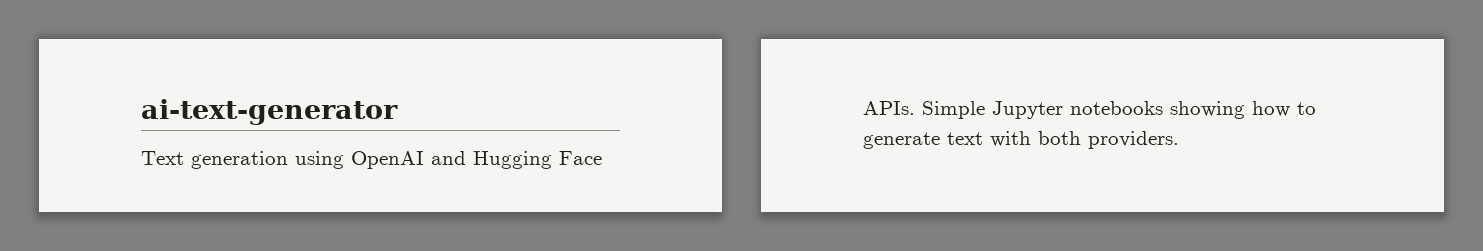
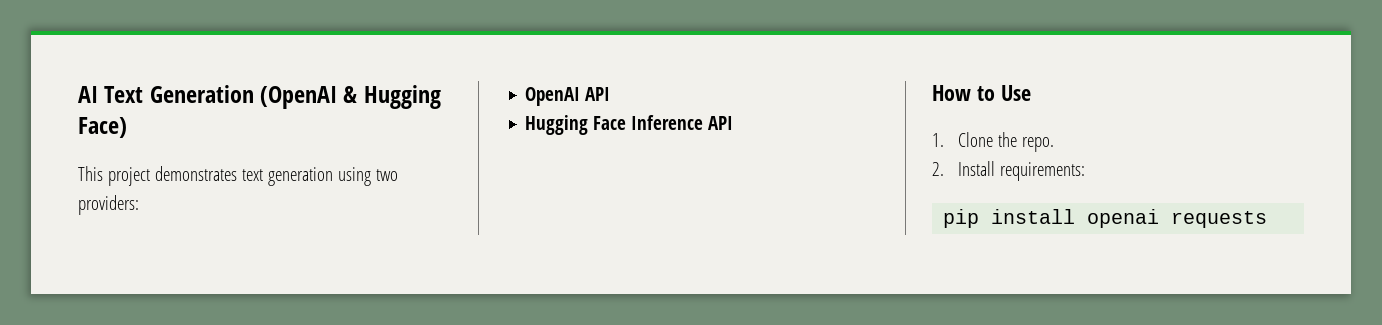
[141,99,398,125] [141,151,602,169] [863,101,1316,119] [863,131,1179,149] ai-text-generator // Text generation using OpenAI and Hugging Face APIs. Simple Jupyter notebooks showing how to generate text with both providers. -> [78,85,441,109] [78,117,127,138] [78,166,398,186] [78,195,139,215] [525,87,611,106] [525,115,734,135] [932,85,1031,101] [932,132,1054,152] [932,161,1085,181] [943,209,1268,228] AI Text Generation (OpenAI & Hugging Face) // This project demonstrates text generation using two providers: // OpenAI API // Hugging Face Inference API // How to Use // 1. Clone the repo. // 2. Install requirements: // pip install openai requests

